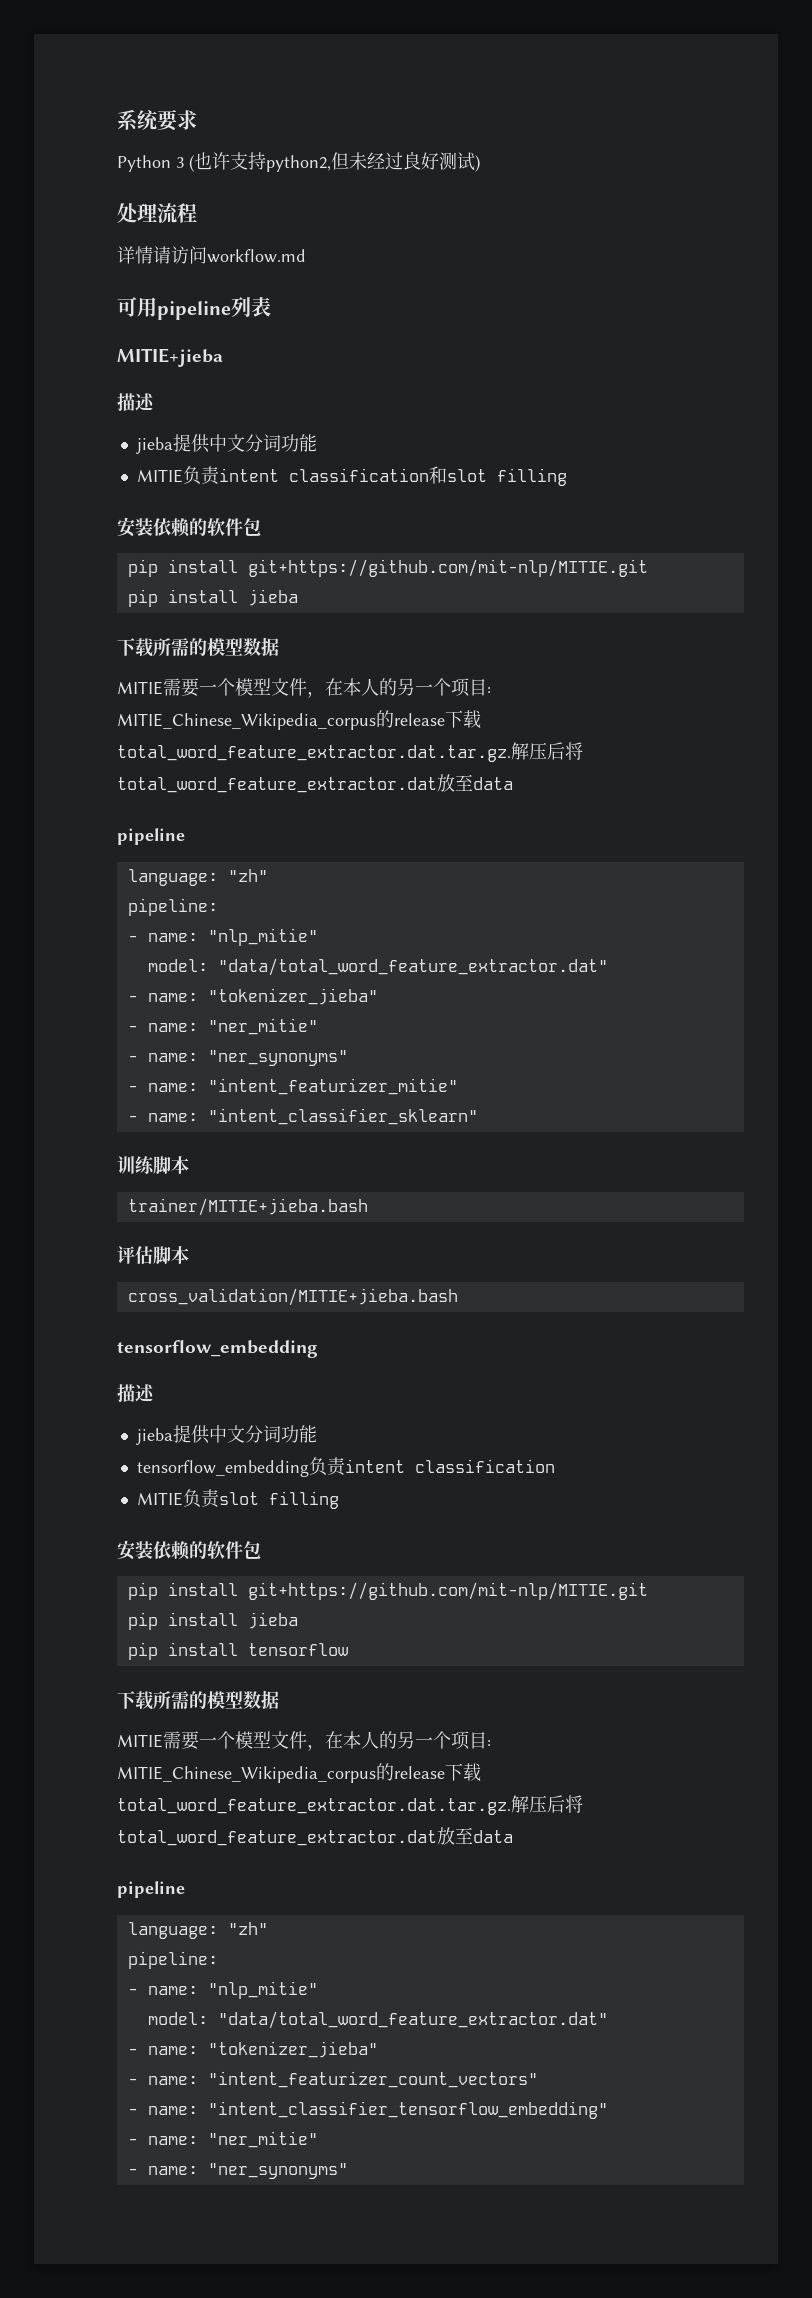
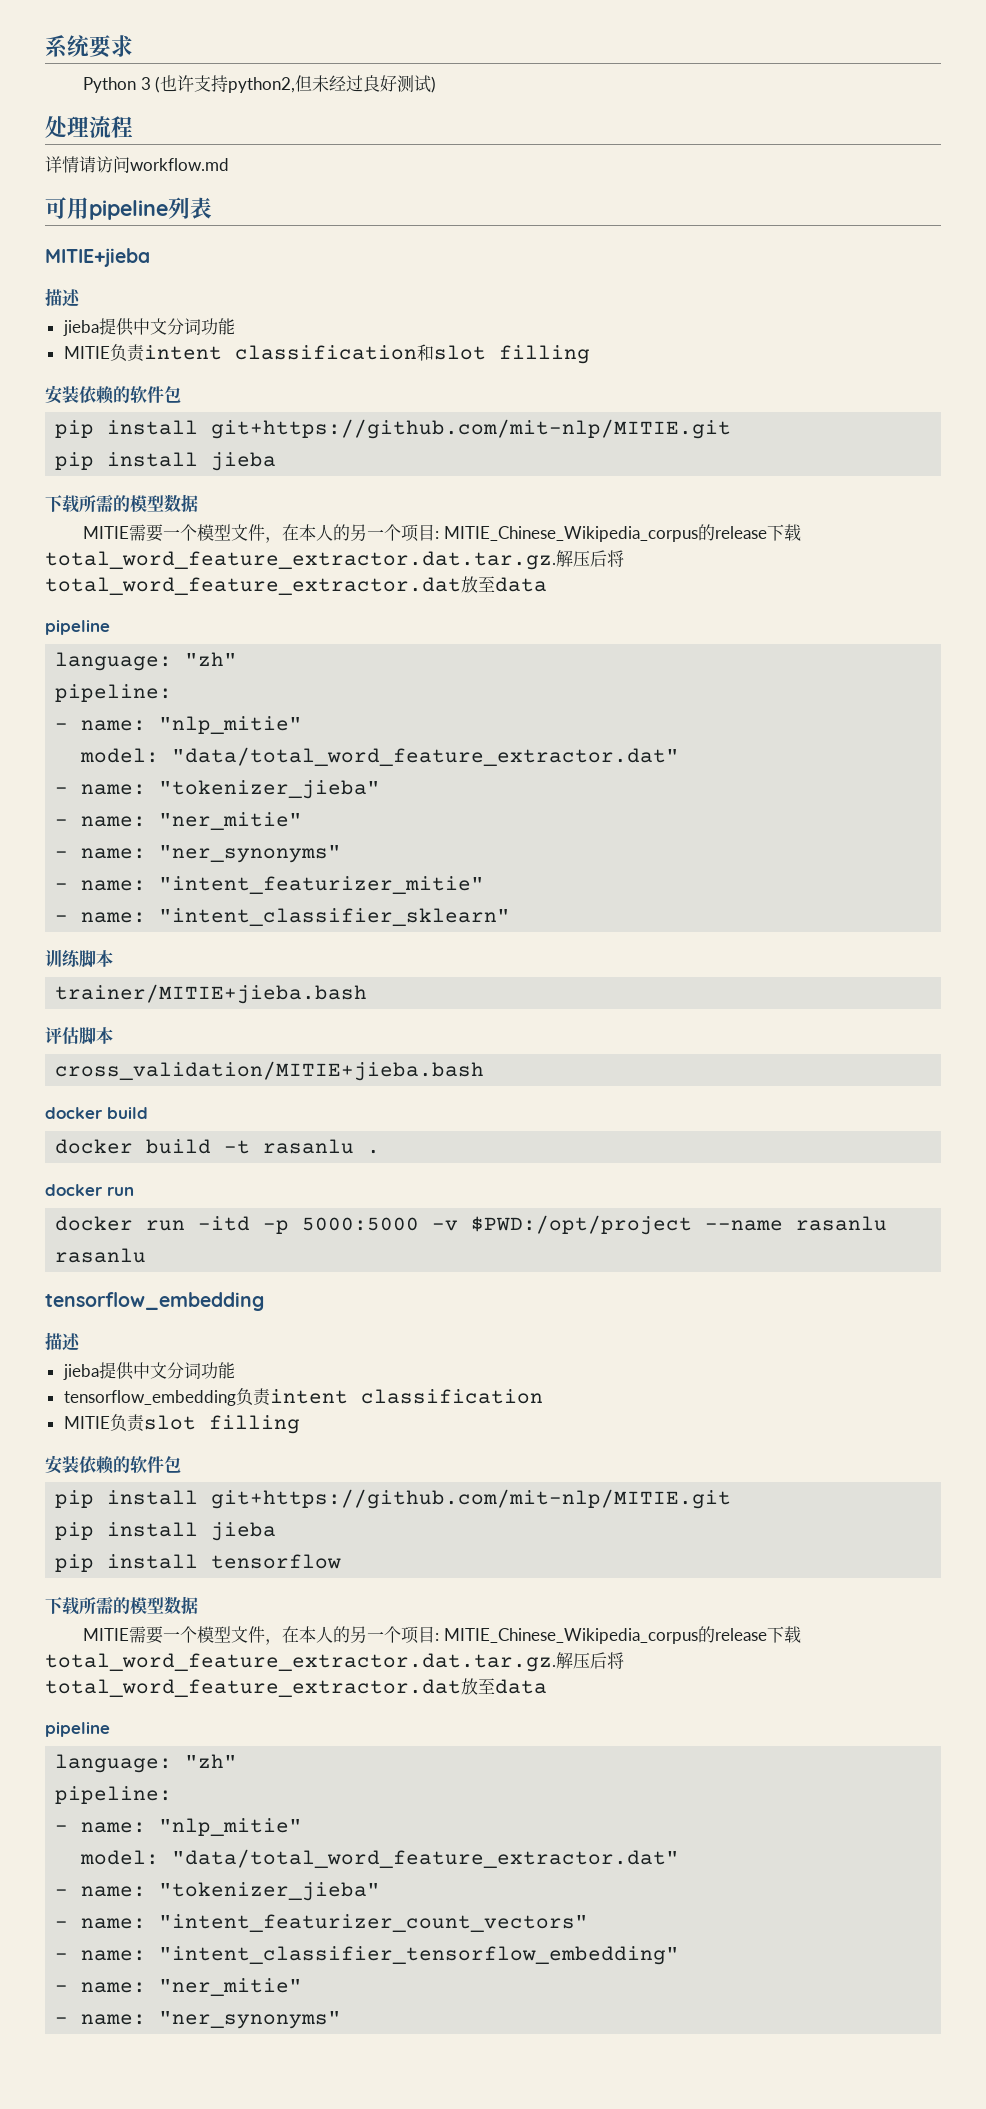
(458, 1297) none -> [45,1107,148,1119] [55,1139,381,1154] [45,1184,134,1196] [55,1215,888,1235] [55,1248,147,1263] // docker build // docker build -t rasanlu . // docker run // docker run -itd -p 5000:5000 -v $PWD:/opt/project --name rasanlu rasanlu

